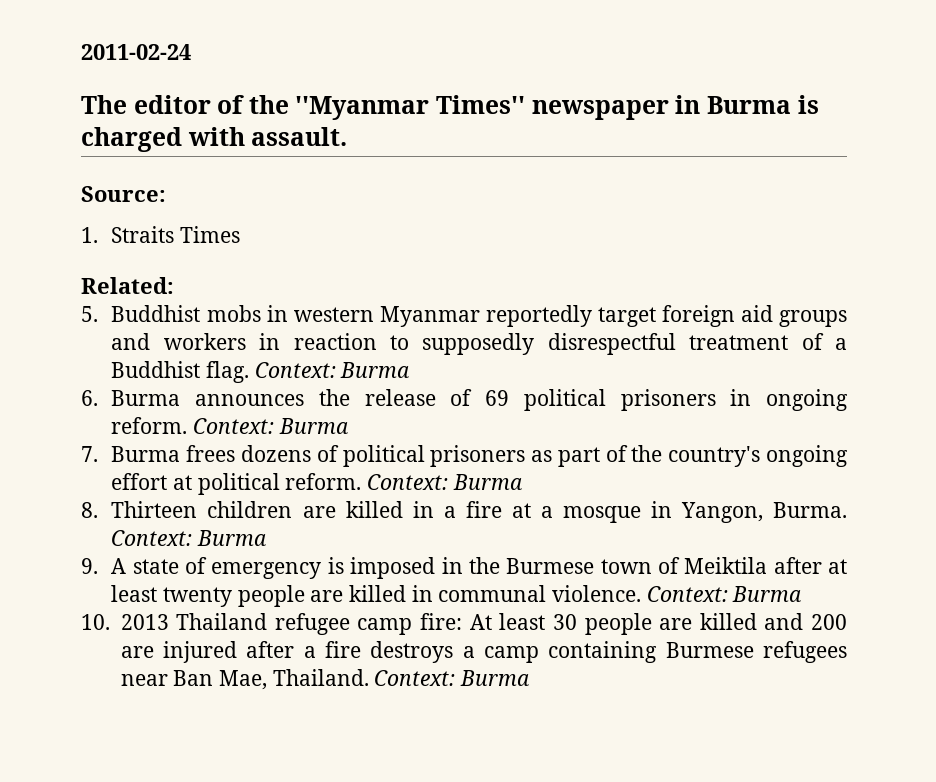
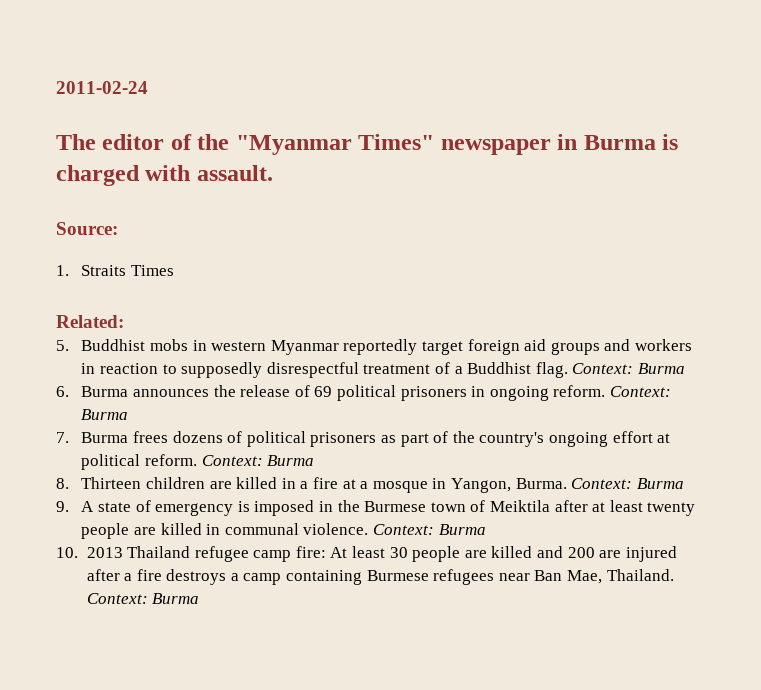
[295,95,526,120] ''Myanmar Times'' -> [235,134,435,155] "Myanmar Times"

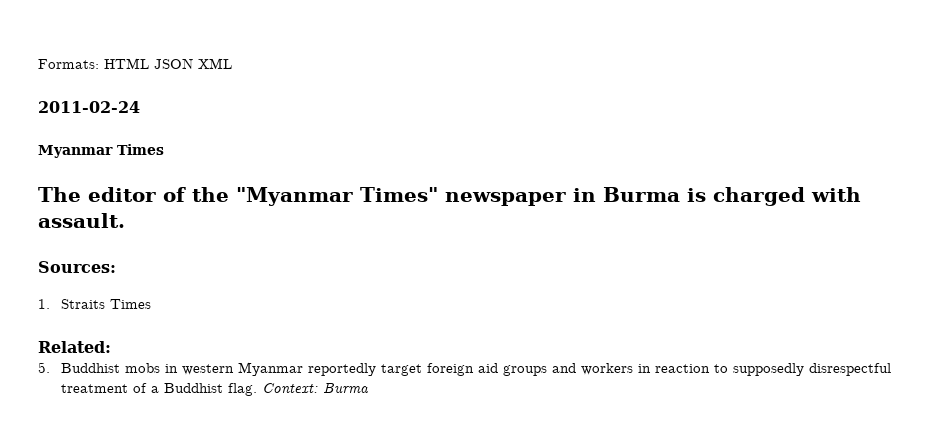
(56, 87) none -> [38,58,232,69] Formats: HTML JSON XML //
(148, 87) none -> [38,144,164,158] // Myanmar Times
[56,222,118,235] Source: -> [38,261,116,273] Sources:
[56,385,671,401] [81,409,129,420] [56,431,671,447] [81,454,315,470] [56,477,684,493] [56,500,696,516] [81,523,486,539] [56,546,677,562] [86,569,674,585] [86,593,200,604] // 6. Burma announces the release of 69 political prisoners in ongoing reform. Context: Burma // 7. Burma frees dozens of political prisoners as part of the country's ongoing effort at political reform. Context: Burma // 8. Thirteen children are killed in a fire at a mosque in Yangon, Burma. Context: Burma // 9. A state of emergency is imposed in the Burmese town of Meiktila after at least twenty people are killed in communal violence. Context: Burma // 10. 2013 Thailand refugee camp fire: At least 30 people are killed and 200 are injured after a fire destroys a camp containing Burmese refugees near Ban Mae, Thailand. Context: Burma -> (369, 388) none

